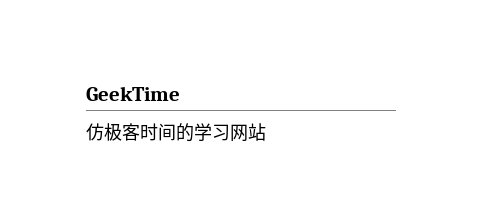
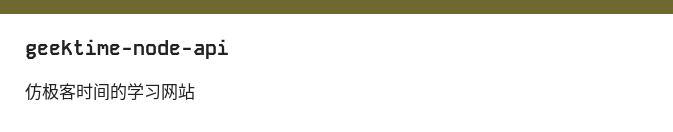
[86,86,180,101] GeekTime -> [25,39,229,59] geektime-node-api

